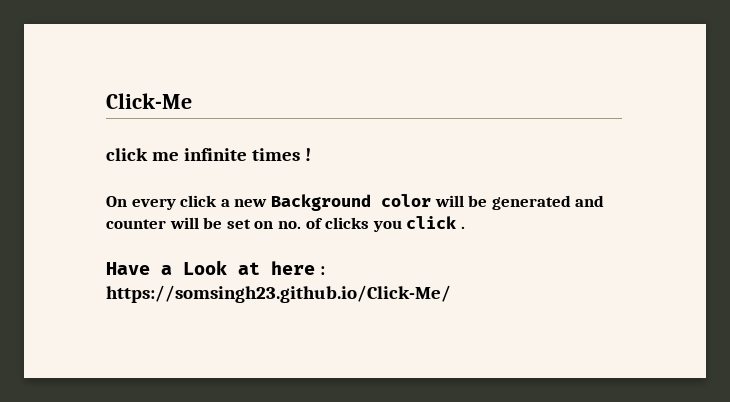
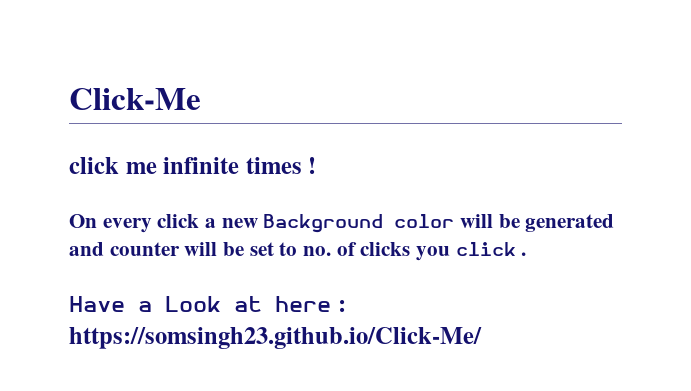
[254,221,274,229] on -> [279,242,298,256] to

